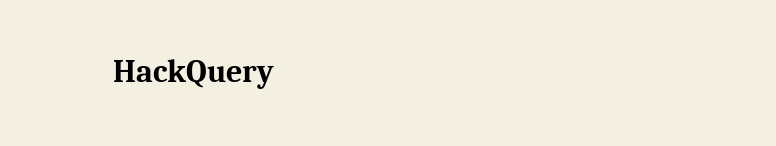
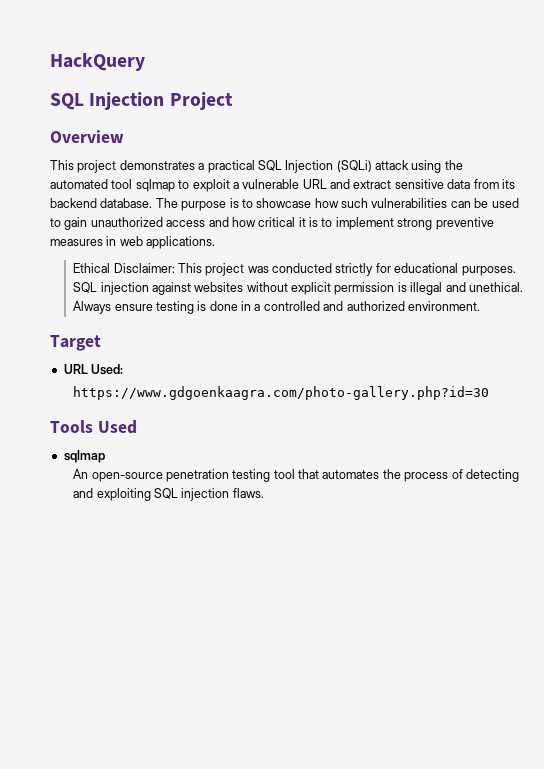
(274, 74) none -> [50,92,233,110] [50,130,124,143] [50,160,463,173] [50,179,515,192] [50,198,519,211] [50,217,494,230] [50,236,216,249] [73,263,516,276] [73,282,523,295] [73,301,480,314] [50,335,101,351] [63,364,124,375] [73,386,490,400] [50,420,137,434] [63,450,105,463] [73,469,519,482] [73,488,264,501] // SQL Injection Project // Overview // This project demonstrates a practical SQL Injection (SQLi) attack using the automated tool sqlmap to exploit a vulnerable URL and extract sensitive data from its backend database. The purpose is to showcase how such vulnerabilities can be used to gain unauthorized access and how critical it is to implement strong preventive measures in web applications. // Ethical Disclaimer: This project was conducted strictly for educational purposes. SQL injection against websites without explicit permission is illegal and unethical. Always ensure testing is done in a controlled and authorized environment. // Target // URL Used: // https://www.gdgoenkaagra.com/photo-gallery.php?id=30 // Tools Used // sqlmap // An open-source penetration testing tool that automates the process of detecting and exploiting SQL injection flaws.

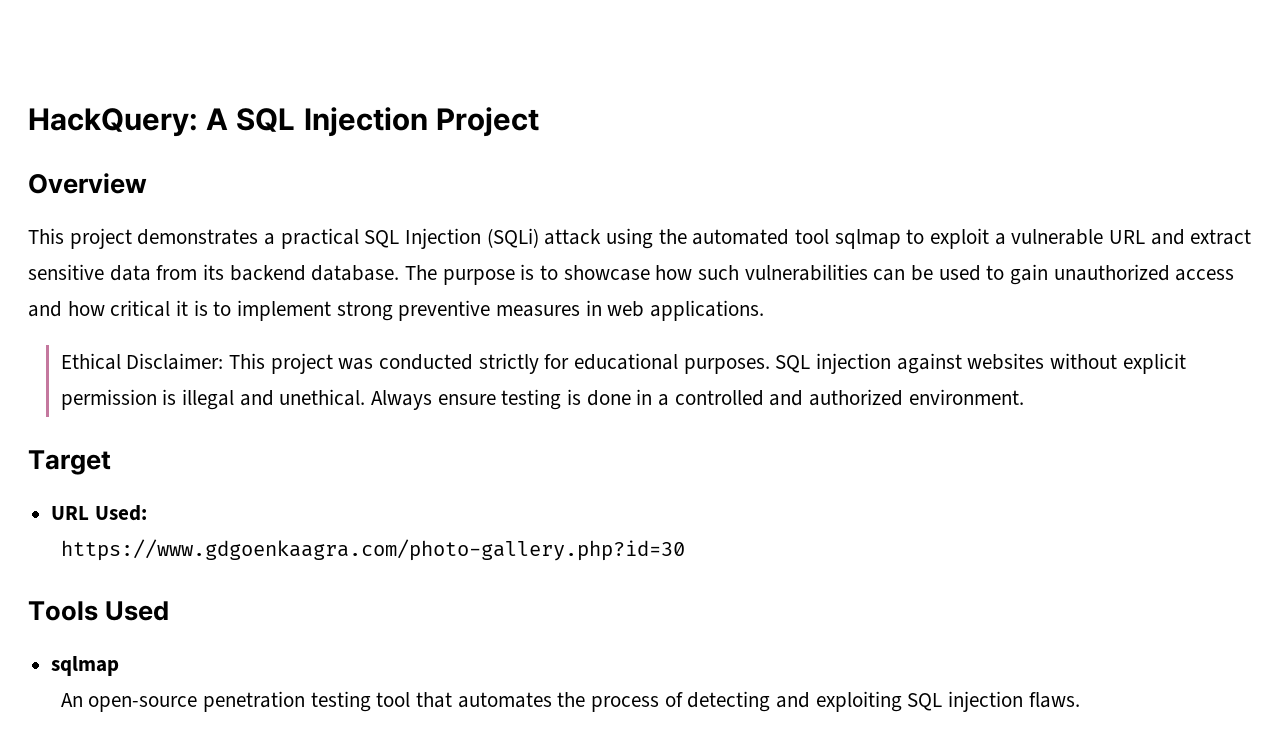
[50,53,145,71] HackQuery // -> [28,108,229,137] HackQuery: A

